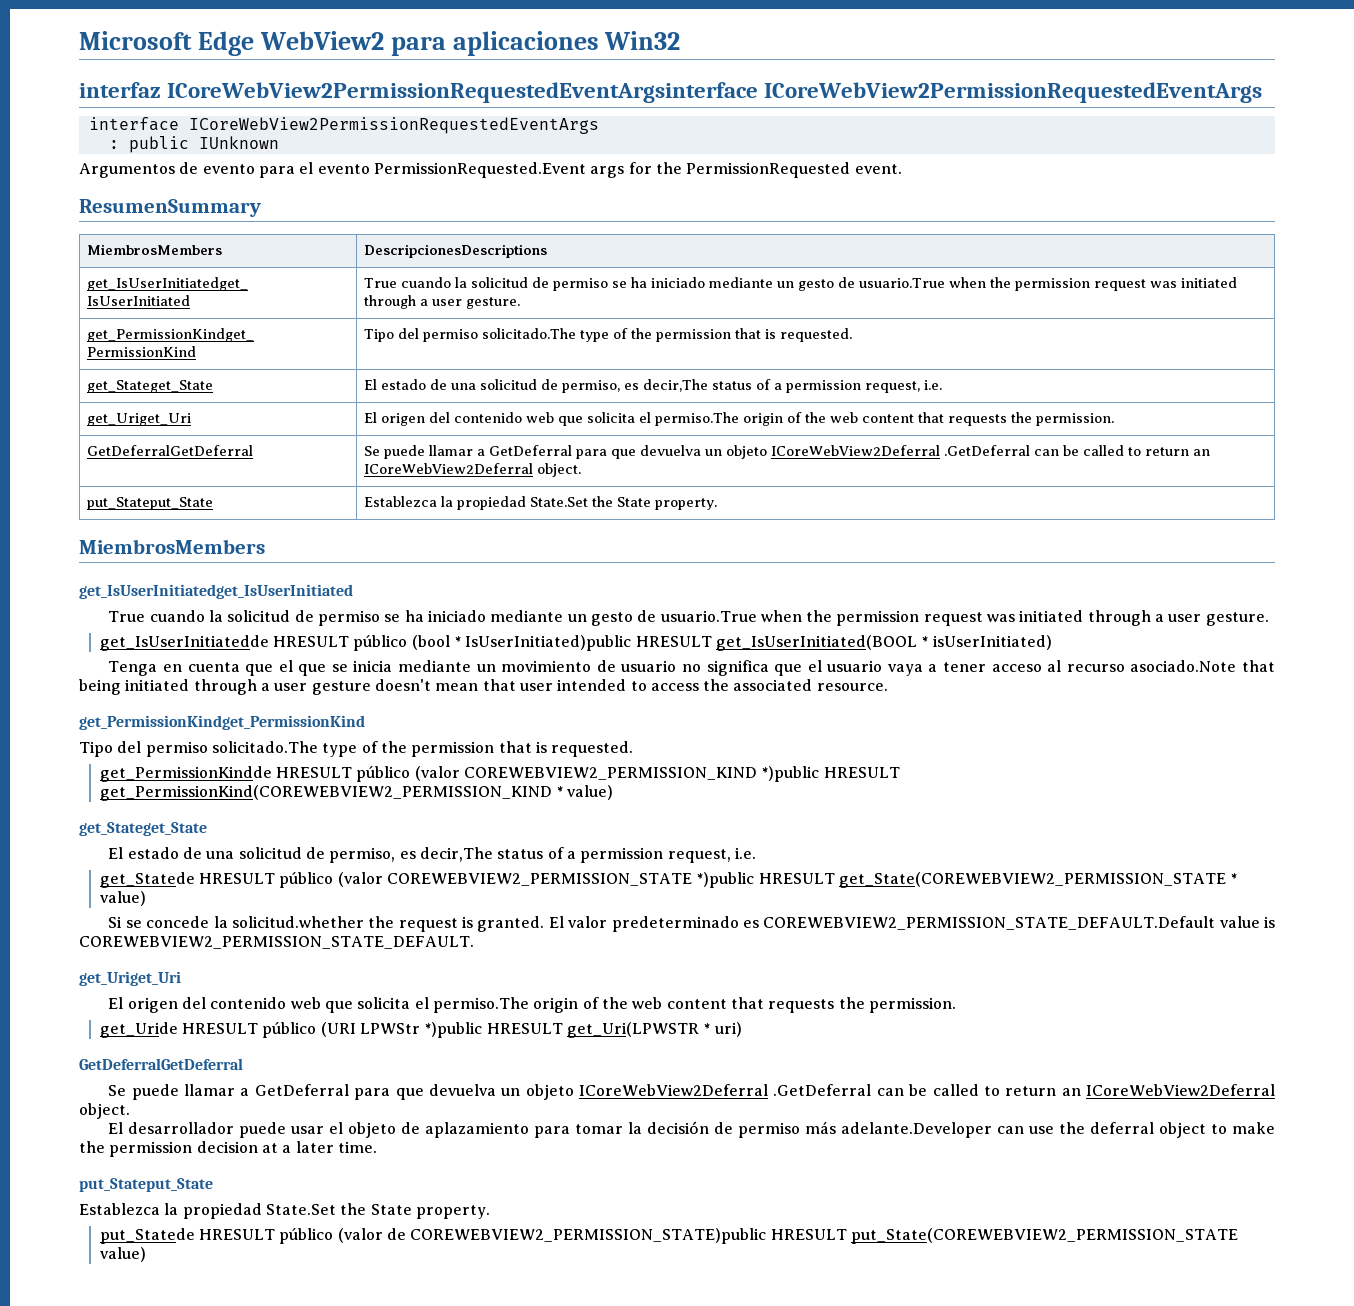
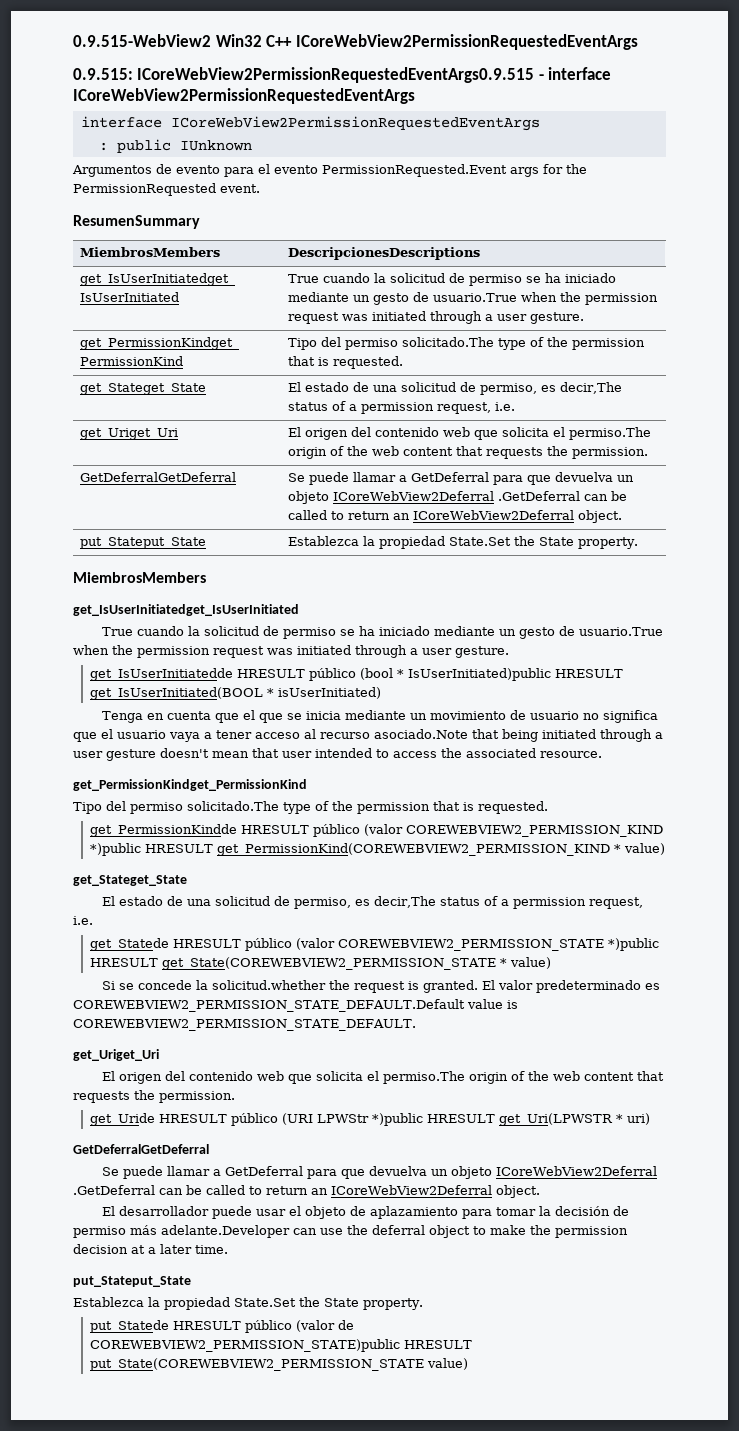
[79,31,681,56] [79,82,759,103] Microsoft Edge WebView2 para aplicaciones Win32 // interfaz ICoreWebView2PermissionRequestedEventArgsinterface -> [73,34,638,50] [73,67,612,83] 0.9.515-WebView2 Win32 C++ ICoreWebView2PermissionRequestedEventArgs // 0.9.515: ICoreWebView2PermissionRequestedEventArgs0.9.515 - interface

